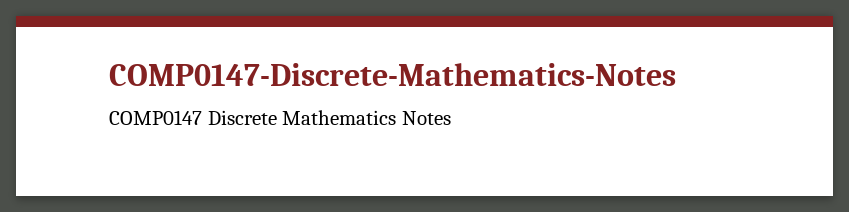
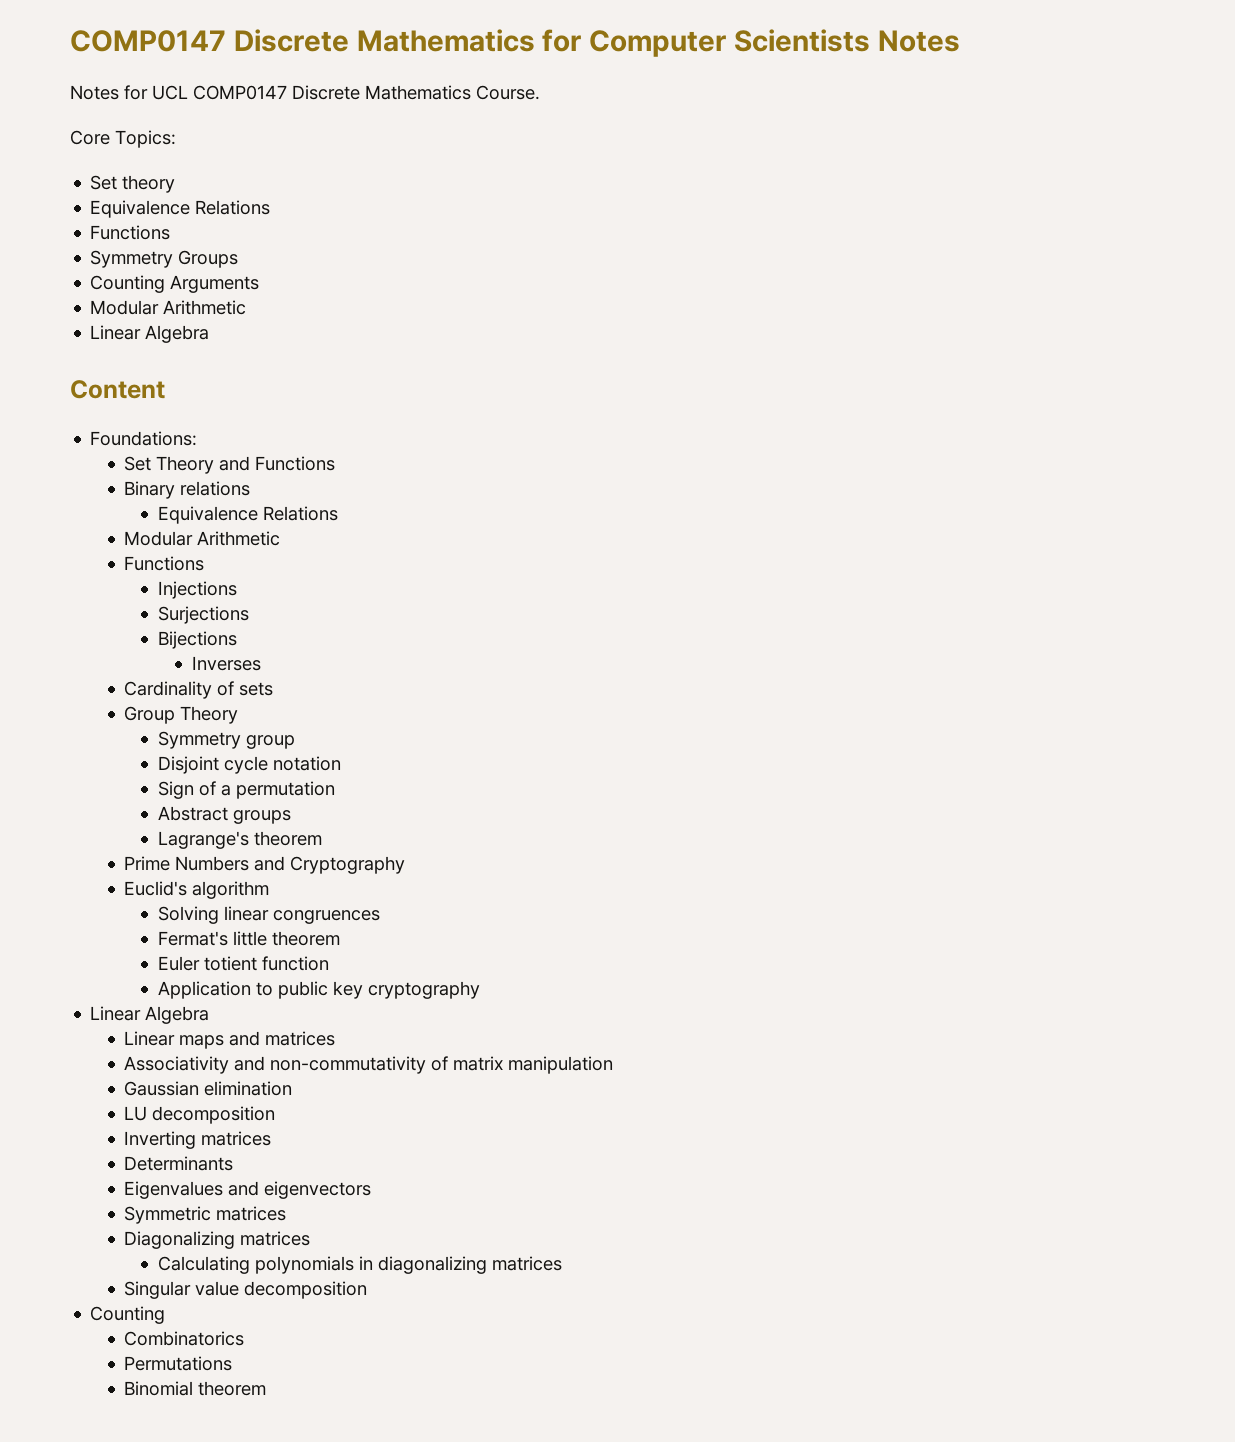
[109,63,676,86] [109,110,451,125] COMP0147-Discrete-Mathematics-Notes // COMP0147 Discrete Mathematics Notes -> [70,29,960,57] [70,85,540,100] [70,130,176,148] [90,175,176,193] [90,200,271,218] [90,225,171,240] [90,250,239,268] [90,275,260,293] [90,300,247,315] [90,325,210,343] [70,380,165,399] [90,431,198,446] [124,456,336,474] [124,481,251,499] [158,506,339,524] [124,531,281,546] [124,556,205,571] [158,581,238,599] [158,606,250,624] [158,631,238,649] [191,656,261,671] [124,681,274,699] [124,706,239,724] [158,731,296,749] [158,756,342,774] [158,781,336,799] [158,806,292,824] [158,831,323,849] [124,856,406,874] [124,881,270,899] [158,906,381,924] [158,931,341,946] [158,956,330,971] [158,981,481,999] [90,1006,210,1024] [124,1031,336,1049] [124,1056,614,1074] [124,1081,293,1096] [124,1106,276,1124] [124,1131,272,1149] [124,1156,234,1171] [124,1181,372,1199] [124,1206,287,1224] [124,1231,311,1249] [158,1256,563,1274] [124,1281,368,1299] [90,1306,166,1324] [124,1331,245,1346] [124,1356,233,1371] [124,1381,267,1396] COMP0147 Discrete Mathematics for Computer Scientists Notes // Notes for UCL COMP0147 Discrete Mathematics Course. // Core Topics: // Set theory // Equivalence Relations // Functions // Symmetry Groups // Counting Arguments // Modular Arithmetic // Linear Algebra // Content // Foundations: // Set Theory and Functions // Binary relations // Equivalence Relations // Modular Arithmetic // Functions // Injections // Surjections // Bijections // Inverses // Cardinality of sets // Group Theory // Symmetry group // Disjoint cycle notation // Sign of a permutation // Abstract groups // Lagrange's theorem // Prime Numbers and Cryptography // Euclid's algorithm // Solving linear congruences // Fermat's little theorem // Euler totient function // Application to public key cryptography // Linear Algebra // Linear maps and matrices // Associativity and non-commutativity of matrix manipulation // Gaussian elimination // LU decomposition // Inverting matrices // Determinants // Eigenvalues and eigenvectors // Symmetric matrices // Diagonalizing matrices // Calculating polynomials in diagonalizing matrices // Singular value decomposition // Counting // Combinatorics // Permutations // Binomial theorem

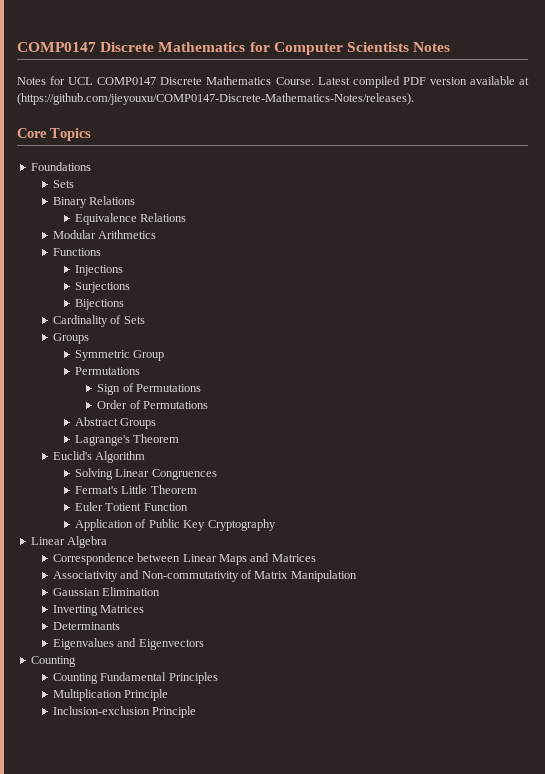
[70,130,176,148] [90,175,176,193] [90,200,271,218] [90,225,171,240] [90,250,239,268] [90,275,260,293] [90,300,247,315] [90,325,210,343] [70,380,165,399] [90,431,198,446] [124,456,336,474] // Core Topics: // Set theory // Equivalence Relations // Functions // Symmetry Groups // Counting Arguments // Modular Arithmetic // Linear Algebra // Content // Foundations: // Set Theory and Functions -> [317,76,529,88] [17,93,414,105] [17,128,91,141] [30,162,91,171] [52,180,74,188] Latest compiled PDF version available at (https://github.com/jieyouxu/COMP0147-Discrete-Mathematics-Notes/releases). // Core Topics // Foundations // Sets
[180,481,251,496] relations -> [89,196,136,205] Relations
[197,531,281,546] Arithmetic -> [98,230,157,239] Arithmetics
[191,656,261,671] // Inverses -> (125, 304) none
[239,682,274,696] [124,706,239,724] [158,731,296,749] [158,756,342,774] [158,781,336,799] sets // Group Theory // Symmetry group // Disjoint cycle notation // Sign of a permutation -> [123,316,145,324] [52,333,89,344] [75,350,165,361] [75,367,141,375] [97,383,201,395] [97,400,208,409] Sets // Groups // Symmetric Group // Permutations // Sign of Permutations // Order of Permutations
[233,810,292,824] groups -> [120,418,157,429] Groups
[254,831,323,846] [124,856,406,874] theorem // Prime Numbers and Cryptography -> [133,434,180,443] Theorem
[192,881,270,899] algorithm -> [95,451,146,463] Algorithm
[224,906,381,924] linear congruences -> [115,469,217,480] Linear Congruences
[233,931,341,946] little theorem -> [121,485,197,494] Little Theorem
[204,956,330,971] totient function -> [105,503,188,511] Totient Function
[256,981,481,999] [90,1006,210,1024] [124,1031,336,1049] [124,1056,614,1074] [124,1081,293,1096] [124,1106,276,1124] to public key cryptography // Linear Algebra // Linear maps and matrices // Associativity and non-commutativity of matrix manipulation // Gaussian elimination // LU decomposition -> [135,519,276,531] [30,536,108,548] [52,553,316,565] [52,570,357,582] [52,587,161,596] of Public Key Cryptography // Linear Algebra // Correspondence between Linear Maps and Matrices // Associativity and Non-commutativity of Matrix Manipulation // Gaussian Elimination
[201,1131,272,1146] matrices -> [100,605,145,613] Matrices
[264,1181,372,1199] [124,1206,287,1224] [124,1231,311,1249] [158,1256,563,1274] [124,1281,368,1299] [90,1306,166,1324] [124,1331,245,1346] [124,1356,233,1371] [124,1381,267,1396] eigenvectors // Symmetric matrices // Diagonalizing matrices // Calculating polynomials in diagonalizing matrices // Singular value decomposition // Counting // Combinatorics // Permutations // Binomial theorem -> [138,639,204,650] [30,656,76,667] [52,672,218,684] [52,689,169,701] [52,706,197,718] Eigenvectors // Counting // Counting Fundamental Principles // Multiplication Principle // Inclusion-exclusion Principle

